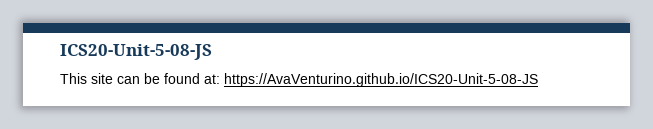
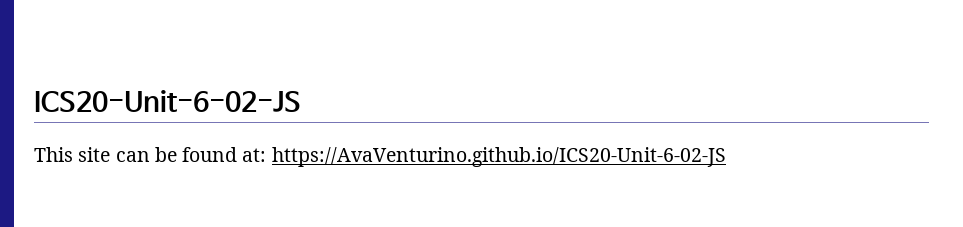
[60,44,212,60] ICS20-Unit-5-08-JS -> [34,90,301,112] ICS20-Unit-6-02-JS
[224,73,538,87] https://AvaVenturino.github.io/ICS20-Unit-5-08-JS -> [271,147,726,167] https://AvaVenturino.github.io/ICS20-Unit-6-02-JS

